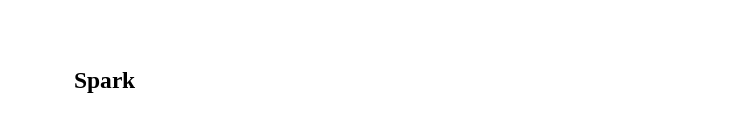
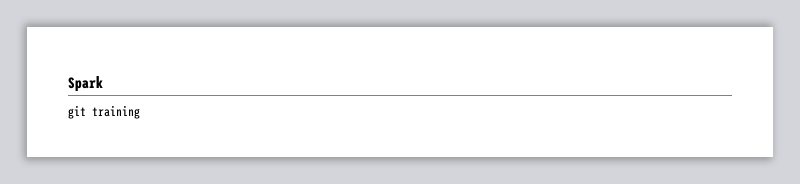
(136, 82) none -> [68,105,140,119] // git training

